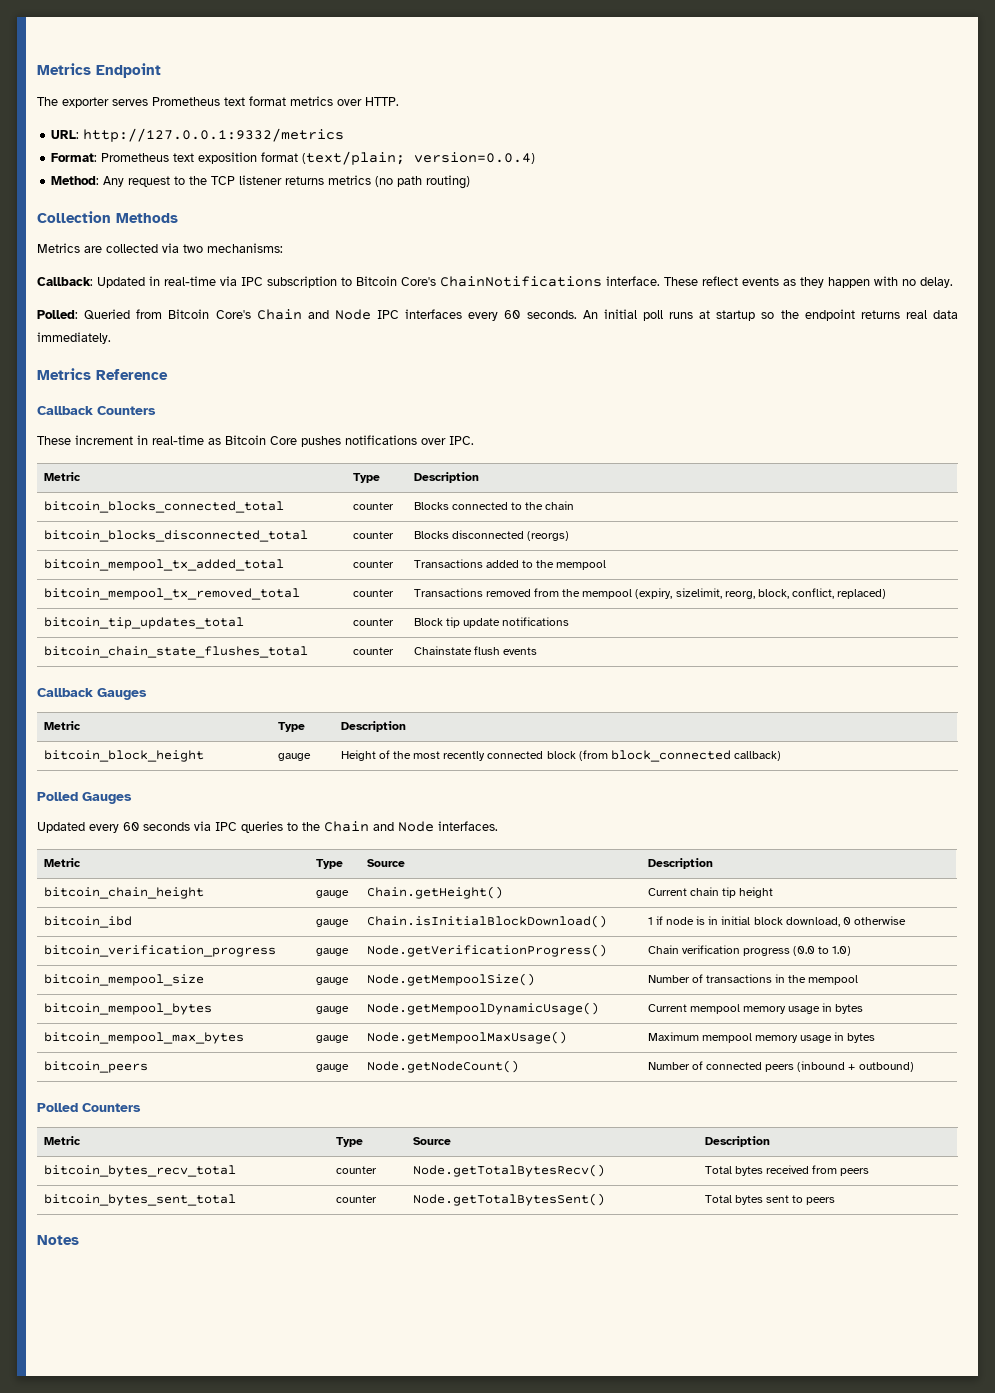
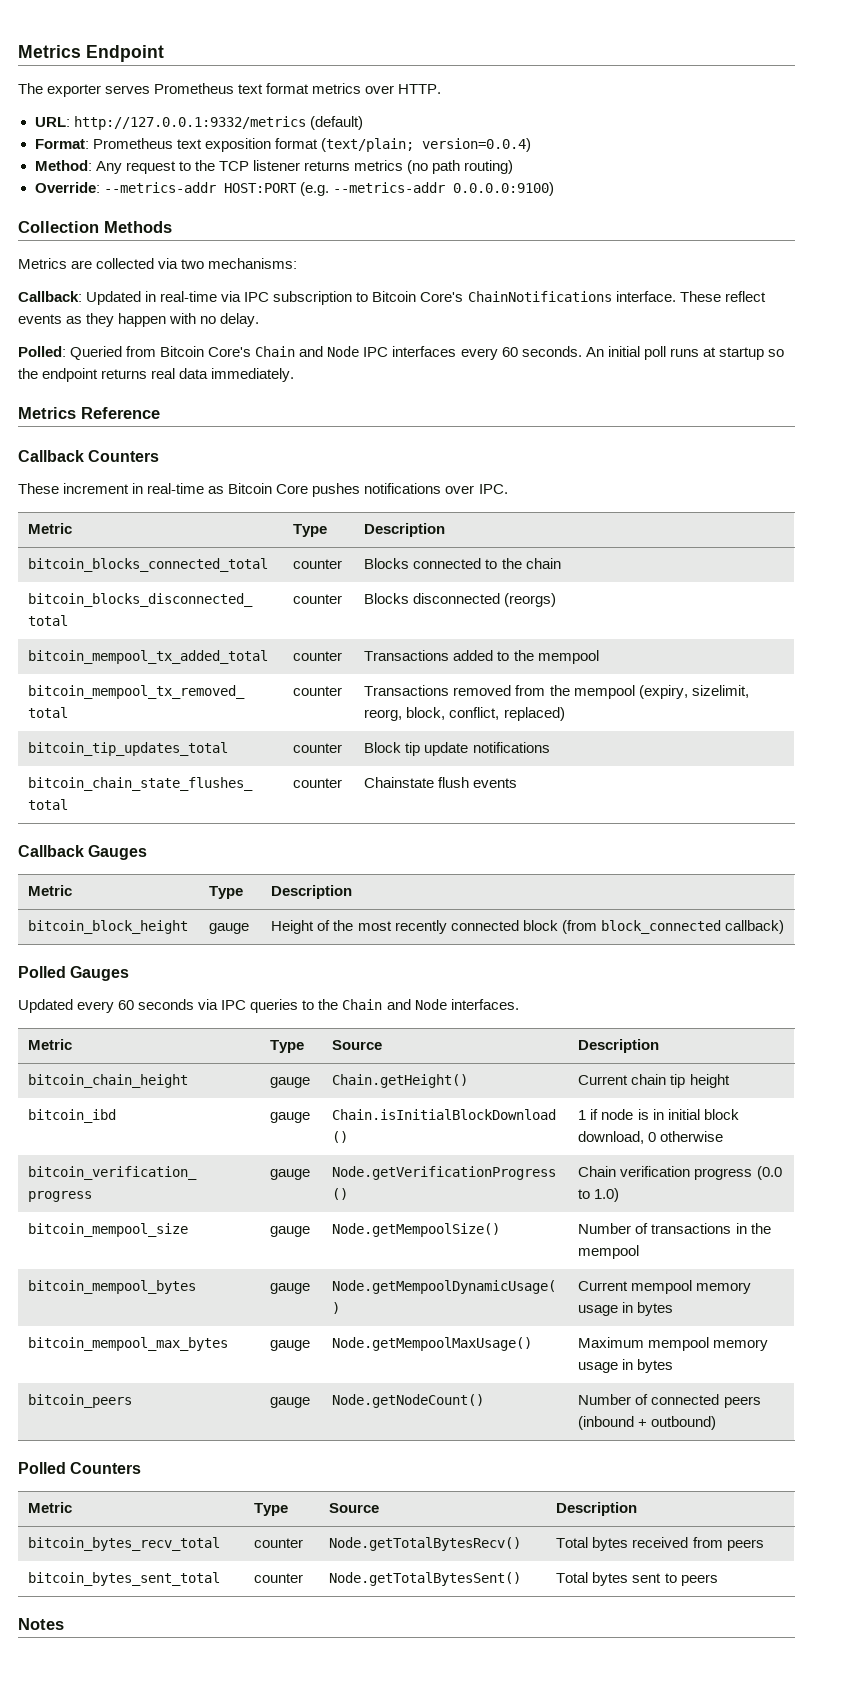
(345, 135) none -> [309,116,363,130] (default)
(471, 182) none -> [34,182,554,196] // Override: --metrics-addr HOST:PORT (e.g. --metrics-addr 0.0.0.0:9100)

